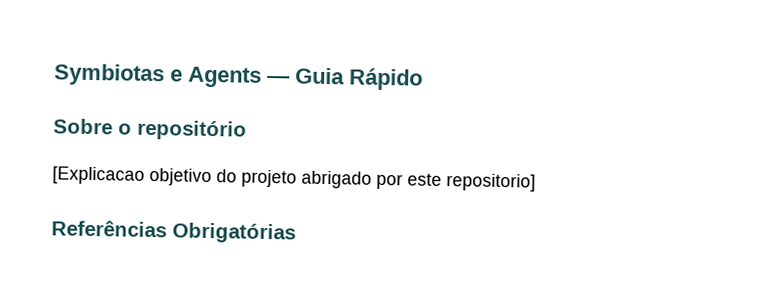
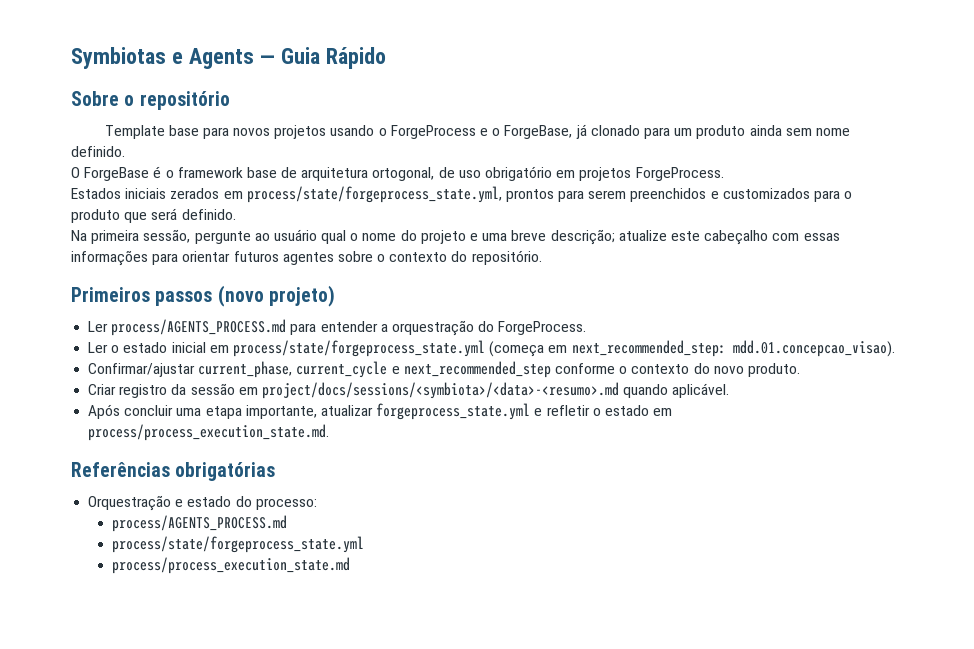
[52,166,536,192] [51,219,296,244] [Explicacao objetivo do projeto abrigado por este repositorio] // Referências Obrigatórias -> [104,124,850,139] [71,146,125,157] [71,166,724,181] [71,186,853,203] [71,208,236,223] [71,229,840,245] [71,250,542,266] [71,285,335,307] [88,319,587,336] [88,340,895,357] [88,361,800,378] [88,382,730,399] [88,403,673,420] [88,424,330,441] [71,462,276,481] [88,495,317,511] [111,515,287,532] [111,536,364,553] [111,557,350,574] Template base para novos projetos usando o ForgeProcess e o ForgeBase, já clonado para um produto ainda sem nome definido. // O ForgeBase é o framework base de arquitetura ortogonal, de uso obrigatório em projetos ForgeProcess. // Estados iniciais zerados em process/state/forgeprocess_state.yml, prontos para serem preenchidos e customizados para o produto que será definido. // Na primeira sessão, pergunte ao usuário qual o nome do projeto e uma breve descrição; atualize este cabeçalho com essas informações para orientar futuros agentes sobre o contexto do repositório. // Primeiros passos (novo projeto) // Ler process/AGENTS_PROCESS.md para entender a orquestração do ForgeProcess. // Ler o estado inicial em process/state/forgeprocess_state.yml (começa em next_recommended_step: mdd.01.concepcao_visao). // Confirmar/ajustar current_phase, current_cycle e next_recommended_step conforme o contexto do novo produto. // Criar registro da sessão em project/docs/sessions/<symbiota>/<data>-<resumo>.md quando aplicável. // Após concluir uma etapa importante, atualizar forgeprocess_state.yml e refletir o estado em process/process_execution_state.md. // Referências obrigatórias // Orquestração e estado do processo: // process/AGENTS_PROCESS.md // process/state/forgeprocess_state.yml // process/process_execution_state.md

